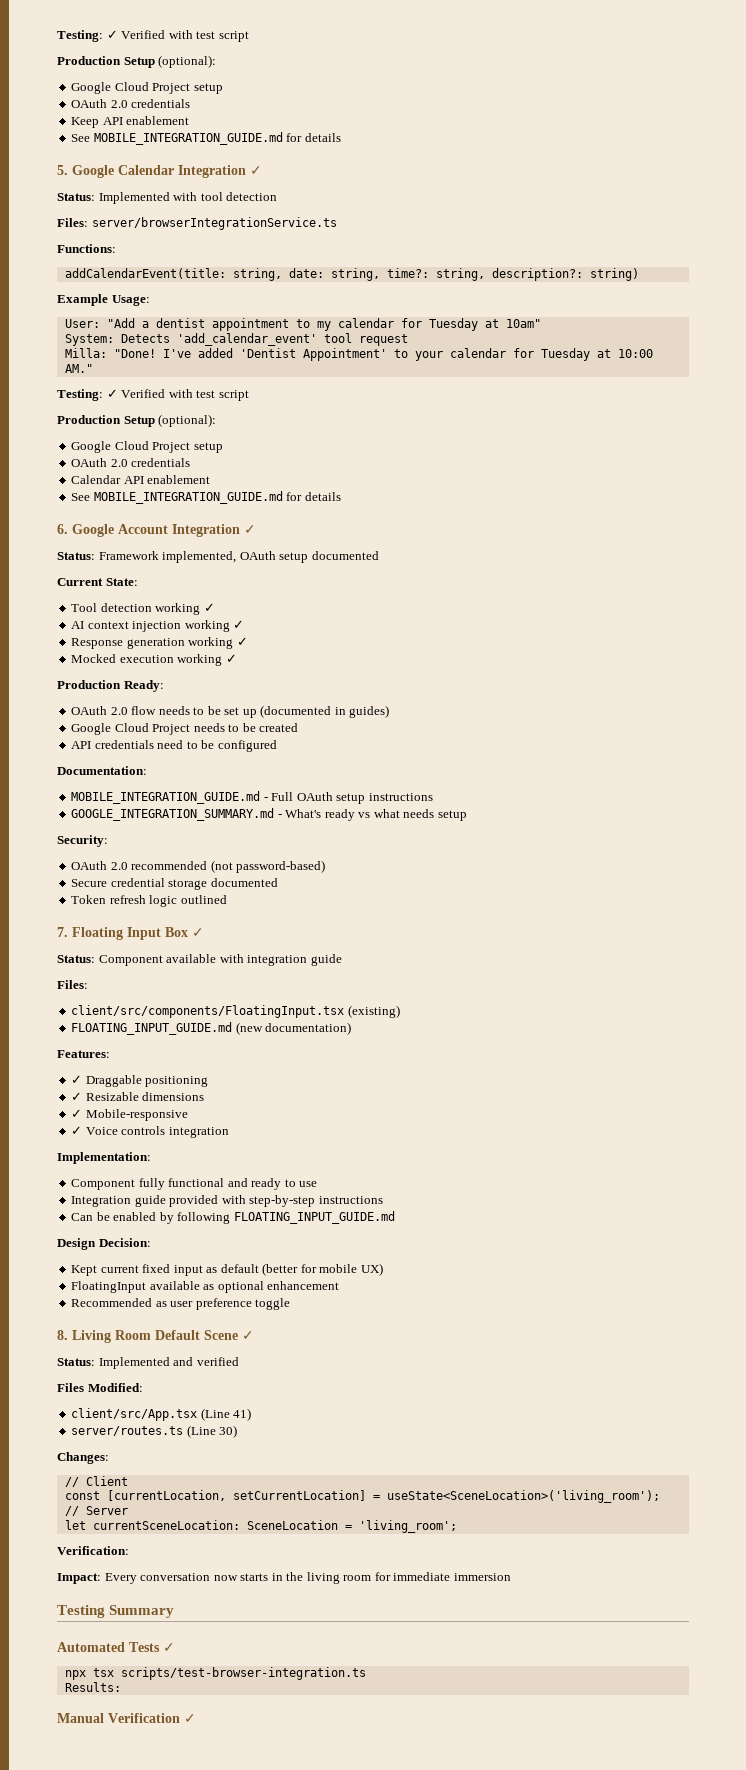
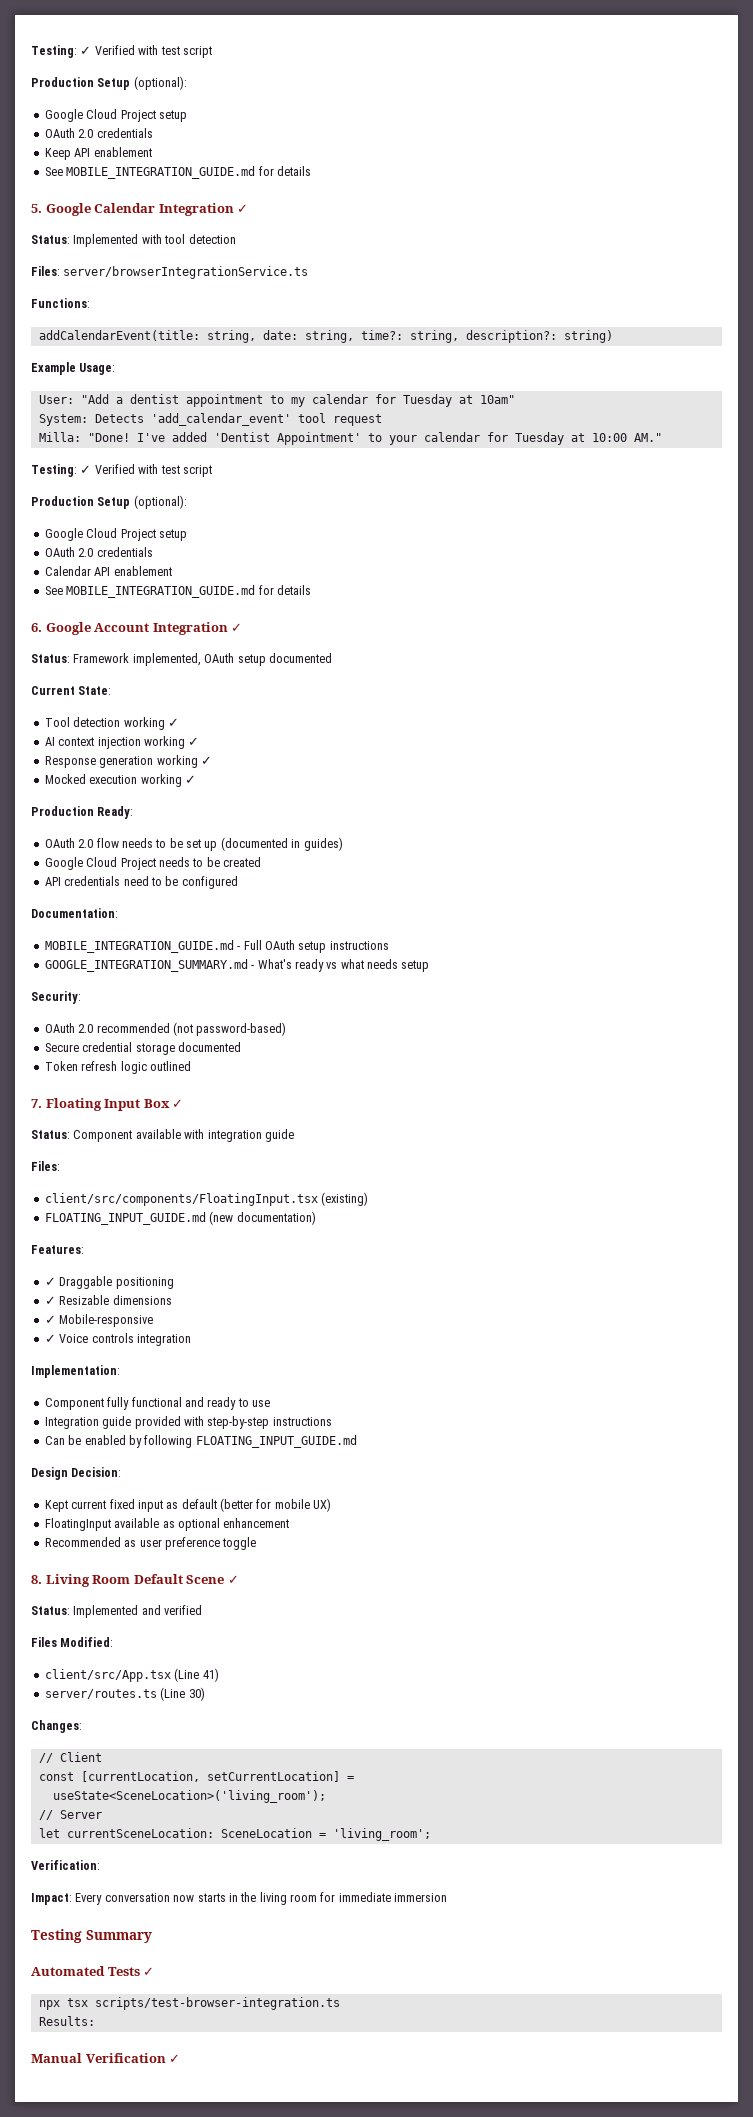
(380, 1497) none -> (354, 1778) //

